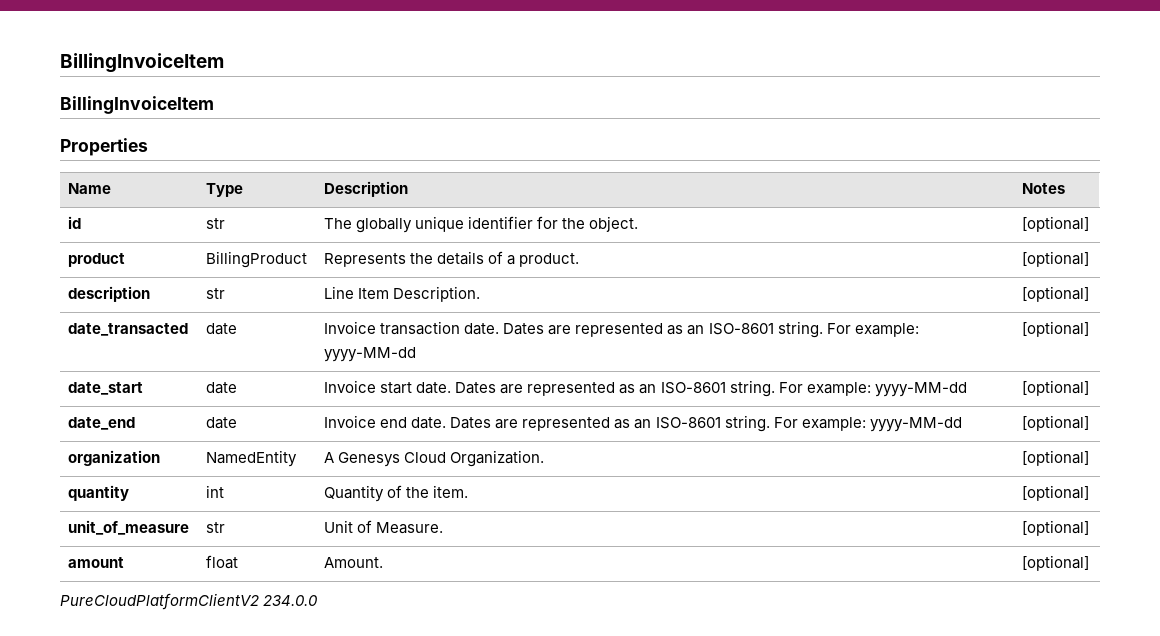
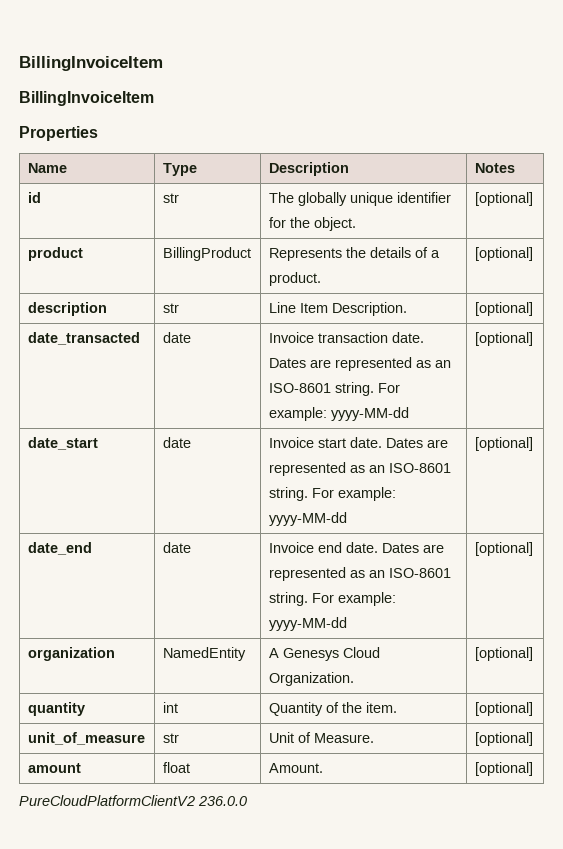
[263,595,319,606] 234.0.0 -> [198,796,247,806] 236.0.0

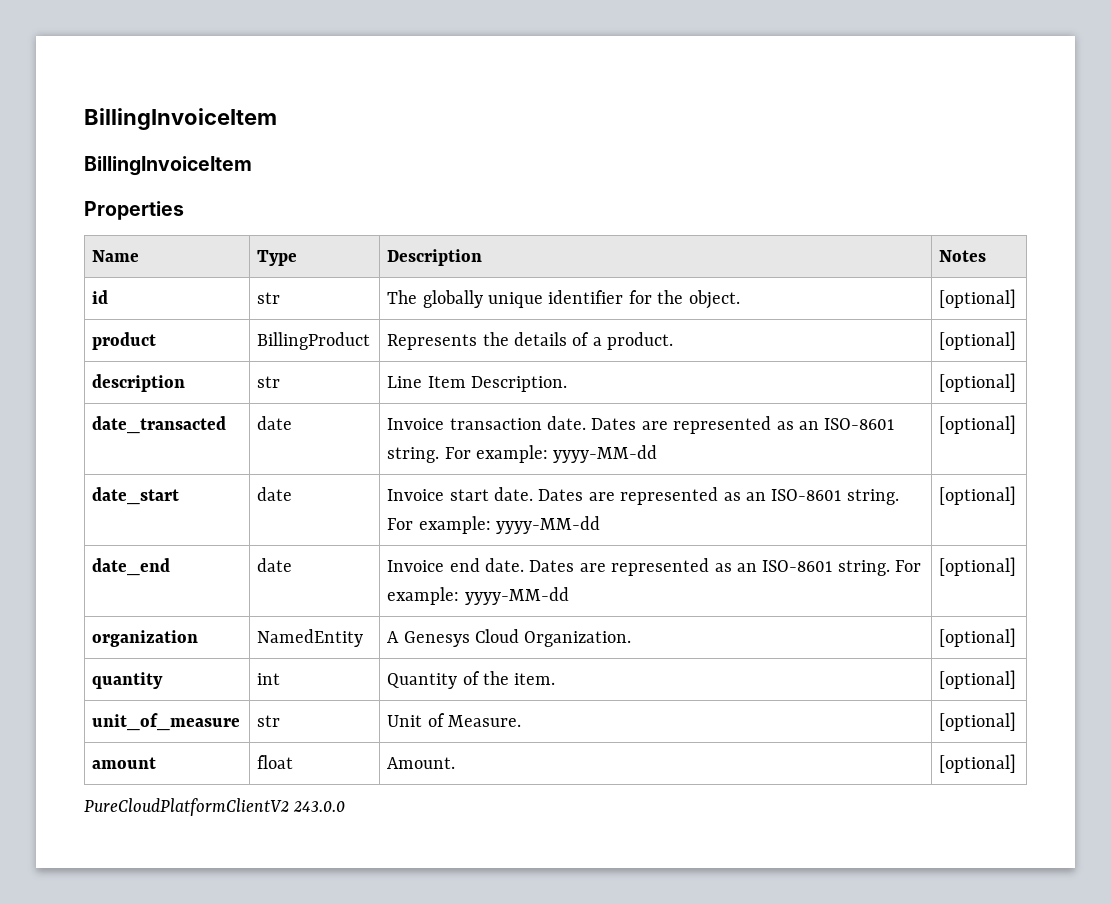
[198,796,247,806] 236.0.0 -> [293,801,346,812] 243.0.0

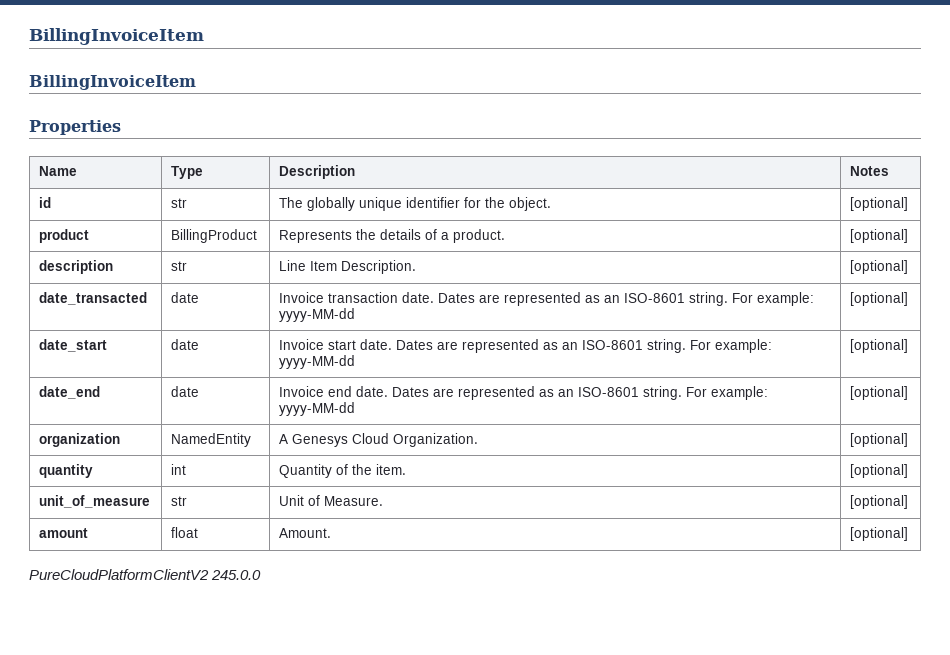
[293,801,346,812] 243.0.0 -> [211,570,262,580] 245.0.0

